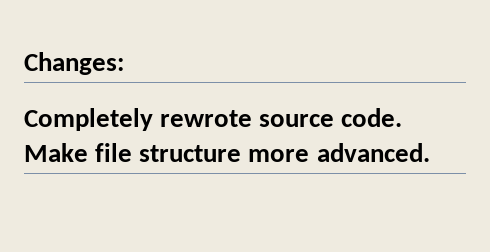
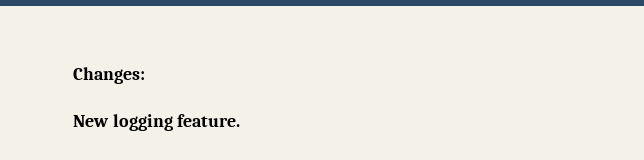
[24,108,403,131] [24,143,430,162] Completely rewrote source code. Make file structure more advanced. -> [73,114,241,131] New logging feature.

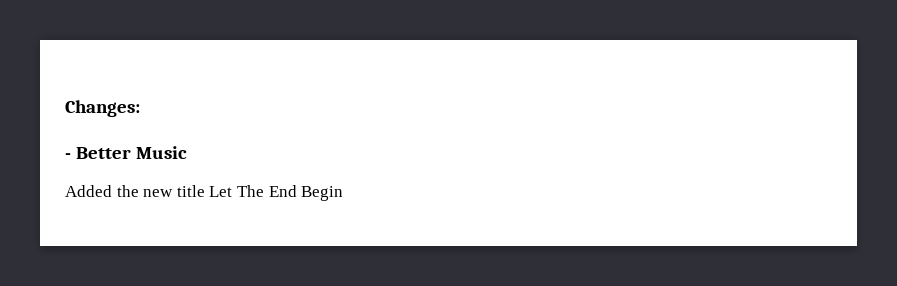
[73,114,241,131] New logging feature. -> [65,146,188,159] [65,185,344,201] - Better Music // Added the new title Let The End Begin

